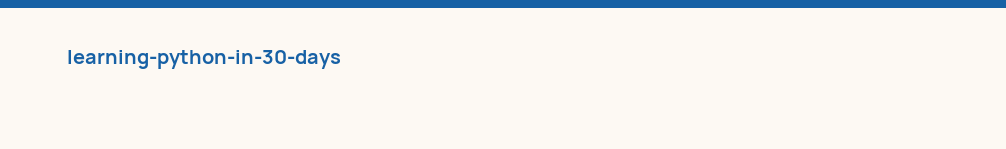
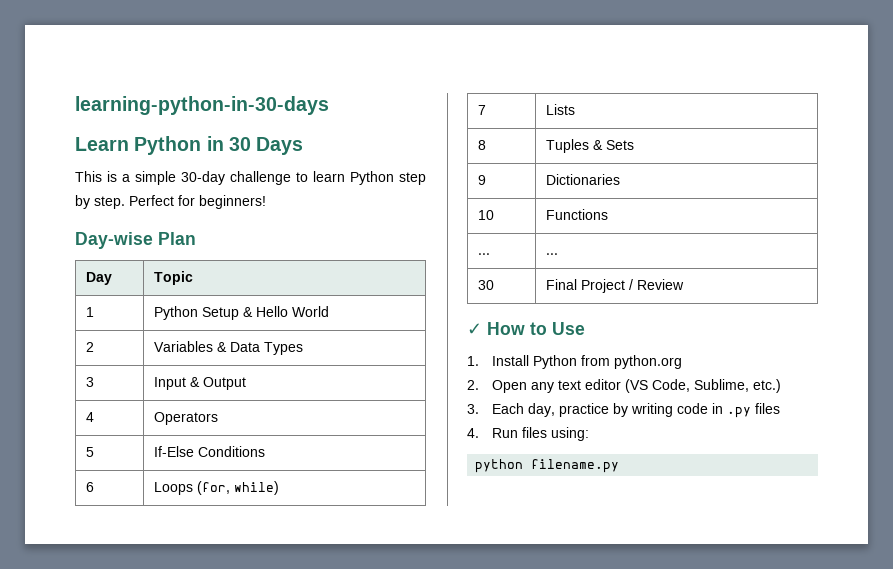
(341, 59) none -> [75,136,304,155] [75,171,426,185] [75,195,266,209] [75,232,196,249] [86,272,113,285] [154,271,194,285] [86,307,95,317] [154,306,330,320] [86,342,95,352] [154,341,304,355] [86,377,95,387] [154,377,247,390] [86,412,95,422] [154,412,219,425] [86,447,95,457] [154,446,266,457] [86,482,95,492] [154,481,280,495] [478,105,487,115] [546,104,576,115] [478,140,487,150] [546,139,635,153] [478,175,487,185] [546,174,621,185] [478,210,495,220] [546,209,609,220] [478,253,491,255] [546,253,559,255] [478,280,495,290] [546,279,685,293] [467,322,585,335] [467,355,682,369] [467,379,781,393] [467,403,780,418] [467,427,589,441] [475,459,620,473] // Learn Python in 30 Days // This is a simple 30-day challenge to learn Python step by step. Perfect for beginners! // Day-wise Plan // Day | Topic // 1 | Python Setup & Hello World // 2 | Variables & Data Types // 3 | Input & Output // 4 | Operators // 5 | If-Else Conditions // 6 | Loops (for, while) // 7 | Lists // 8 | Tuples & Sets // 9 | Dictionaries // 10 | Functions // ... | ... // 30 | Final Project / Review // ✓ How to Use // 1. Install Python from python.org // 2. Open any text editor (VS Code, Sublime, etc.) // 3. Each day, practice by writing code in .py files // 4. Run files using: // python filename.py

